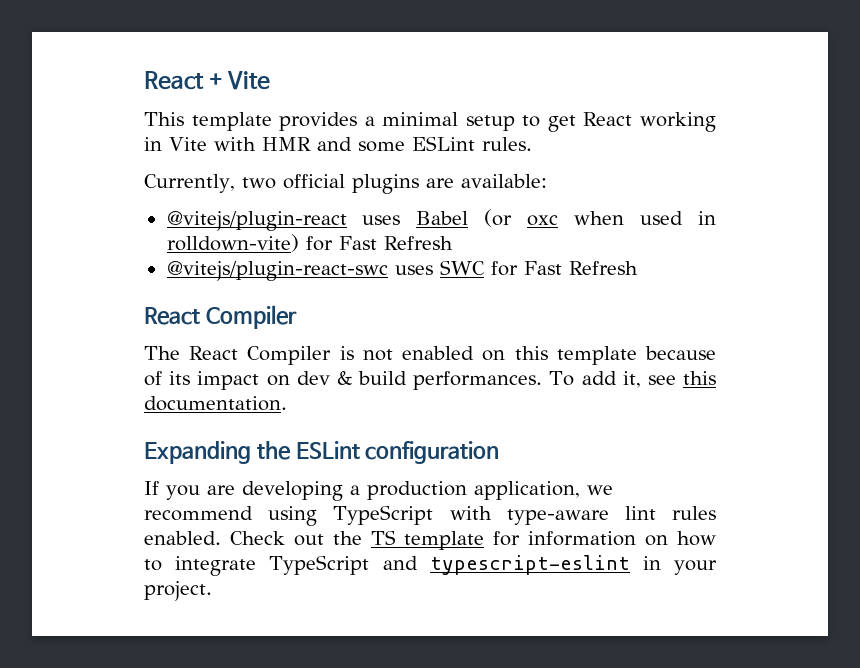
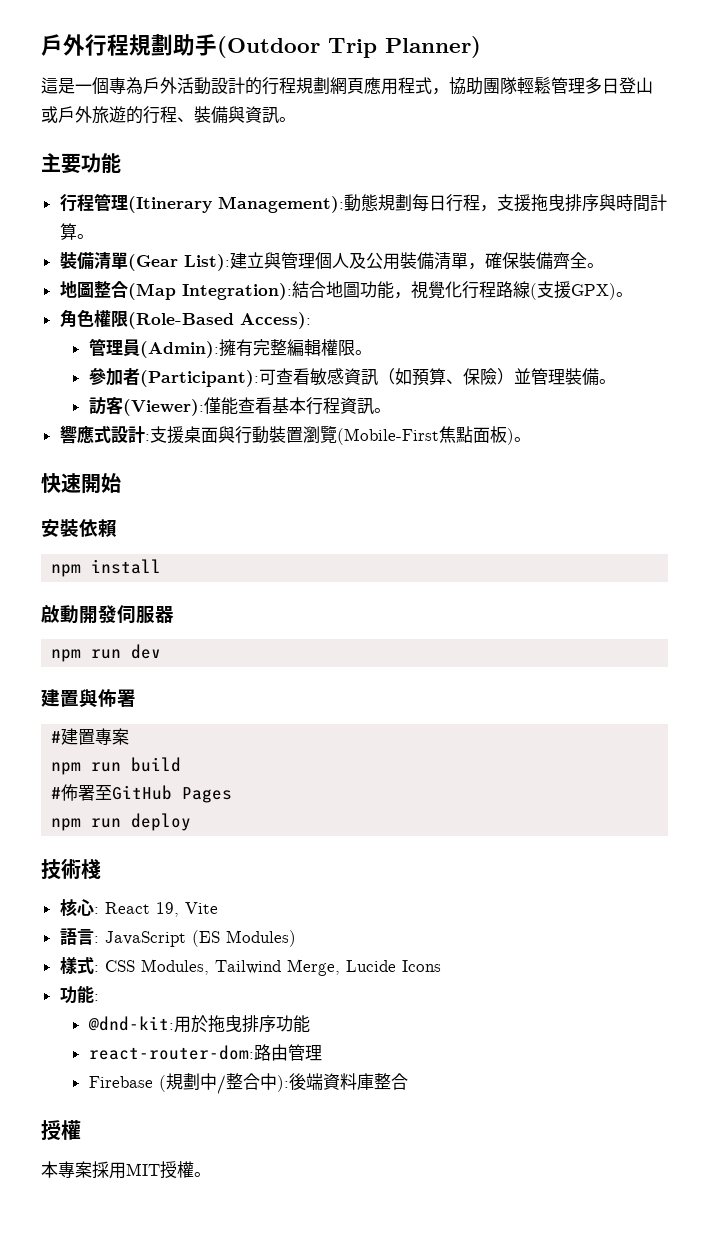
[144,71,271,90] [144,112,716,132] [144,136,532,152] [144,174,547,194] [166,209,716,231] [166,234,453,252] [166,260,638,281] [144,305,297,329] [144,346,716,365] [144,370,716,390] [144,396,287,411] [144,441,500,464] [144,481,613,501] [144,505,716,526] [144,530,717,550] [144,555,717,576] [144,581,212,601] React + Vite // This template provides a minimal setup to get React working in Vite with HMR and some ESLint rules. // Currently, two official plugins are available: // @vitejs/plugin-react uses Babel (or oxc when used in rolldown-vite) for Fast Refresh // @vitejs/plugin-react-swc uses SWC for Fast Refresh // React Compiler // The React Compiler is not enabled on this template because of its impact on dev & build performances. To add it, see this documentation. // Expanding the ESLint configuration // If you are developing a production application, we recommend using TypeScript with type-aware lint rules enabled. Check out the TS template for information on how to integrate TypeScript and typescript-eslint in your project. -> [41,34,481,58] [41,76,653,95] [41,106,296,124] [41,153,121,174] [59,193,667,213] [59,223,94,240] [59,252,604,271] [59,281,633,300] [59,309,311,329] [88,338,372,358] [88,367,616,387] [88,396,391,416] [59,425,531,445] [41,473,121,494] [41,519,117,537] [51,559,162,577] [41,604,174,624] [51,644,162,662] [41,689,136,707] [51,728,130,745] [51,757,182,775] [51,784,233,803] [51,813,192,831] [41,858,101,880] [59,899,218,917] [59,928,296,947] [59,957,441,976] [59,985,99,1004] [87,1015,310,1033] [88,1044,322,1061] [88,1073,408,1094] [41,1120,81,1140] [41,1161,211,1179] 戶外行程規劃助手(Outdoor Trip Planner) // 這是一個專為戶外活動設計的行程規劃網頁應用程式，協助團隊輕鬆管理多日登山或戶外旅遊的行程、裝備與資訊。 // 主要功能 // 行程管理(Itinerary Management):動態規劃每日行程，支援拖曳排序與時間計算。 // 裝備清單(Gear List):建立與管理個人及公用裝備清單，確保裝備齊全。 // 地圖整合(Map Integration):結合地圖功能，視覺化行程路線(支援GPX)。 // 角色權限(Role-Based Access): // 管理員(Admin):擁有完整編輯權限。 // 參加者(Participant):可查看敏感資訊（如預算、保險）並管理裝備。 // 訪客(Viewer):僅能查看基本行程資訊。 // 響應式設計:支援桌面與行動裝置瀏覽(Mobile-First焦點面板)。 // 快速開始 // 安裝依賴 // npm install // 啟動開發伺服器 // npm run dev // 建置與佈署 // #建置專案 // npm run build // #佈署至GitHub Pages // npm run deploy // 技術棧 // 核心: React 19, Vite // 語言: JavaScript (ES Modules) // 樣式: CSS Modules, Tailwind Merge, Lucide Icons // 功能: // @dnd-kit:用於拖曳排序功能 // react-router-dom:路由管理 // Firebase (規劃中/整合中):後端資料庫整合 // 授權 // 本專案採用MIT授權。

